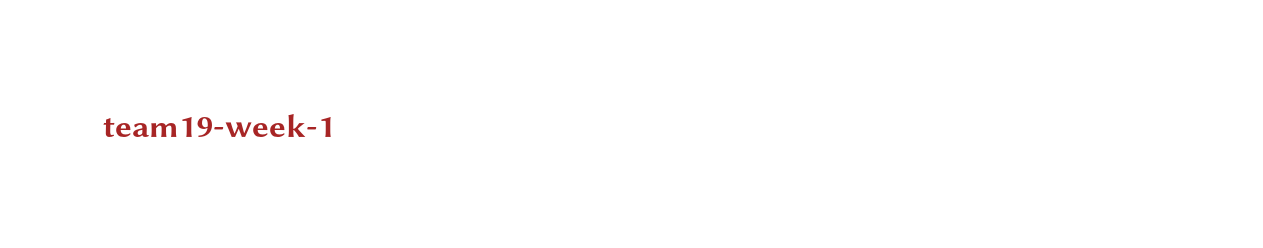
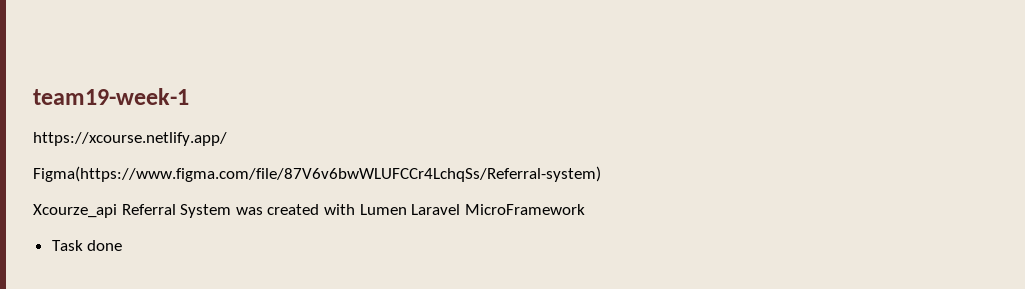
(335, 125) none -> [33,132,227,146] [33,166,601,182] [33,204,585,218] [51,240,123,251] // https://xcourse.netlify.app/ // Figma(https://www.figma.com/file/87V6v6bwWLUFCCr4LchqSs/Referral-system) // Xcourze_api Referral System was created with Lumen Laravel MicroFramework // Task done

